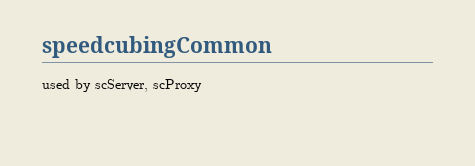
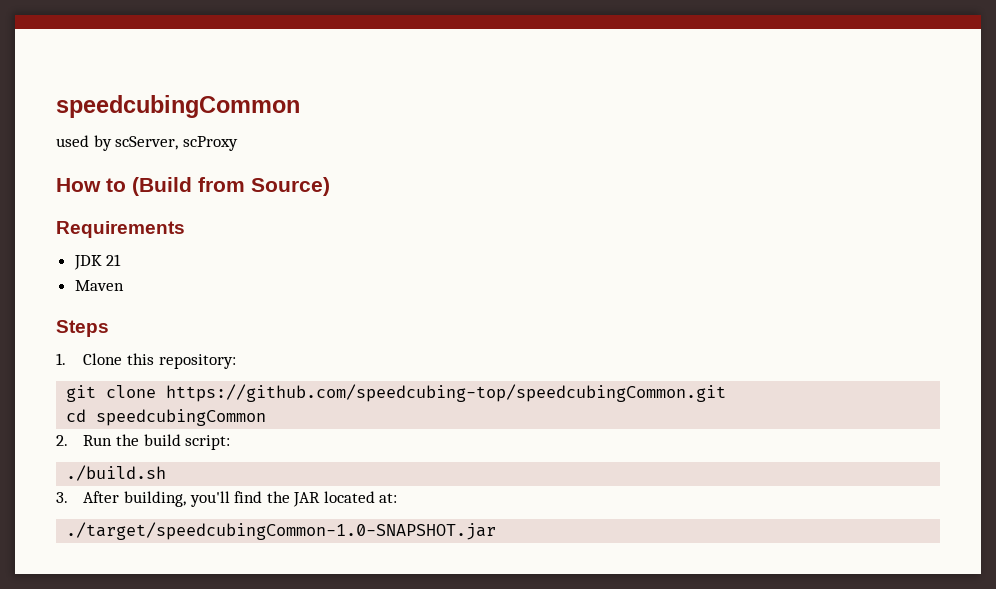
(202, 85) none -> [56,177,330,196] [56,221,185,238] [73,254,122,270] [74,280,124,291] [56,320,109,337] [56,353,236,369] [66,384,727,402] [66,409,267,426] [56,434,231,450] [66,465,167,481] [56,491,398,507] [66,522,497,540] // How to (Build from Source) // Requirements // JDK 21 // Maven // Steps // 1. Clone this repository: // git clone https://github.com/speedcubing-top/speedcubingCommon.git // cd speedcubingCommon // 2. Run the build script: // ./build.sh // 3. After building, you'll find the JAR located at: // ./target/speedcubingCommon-1.0-SNAPSHOT.jar

